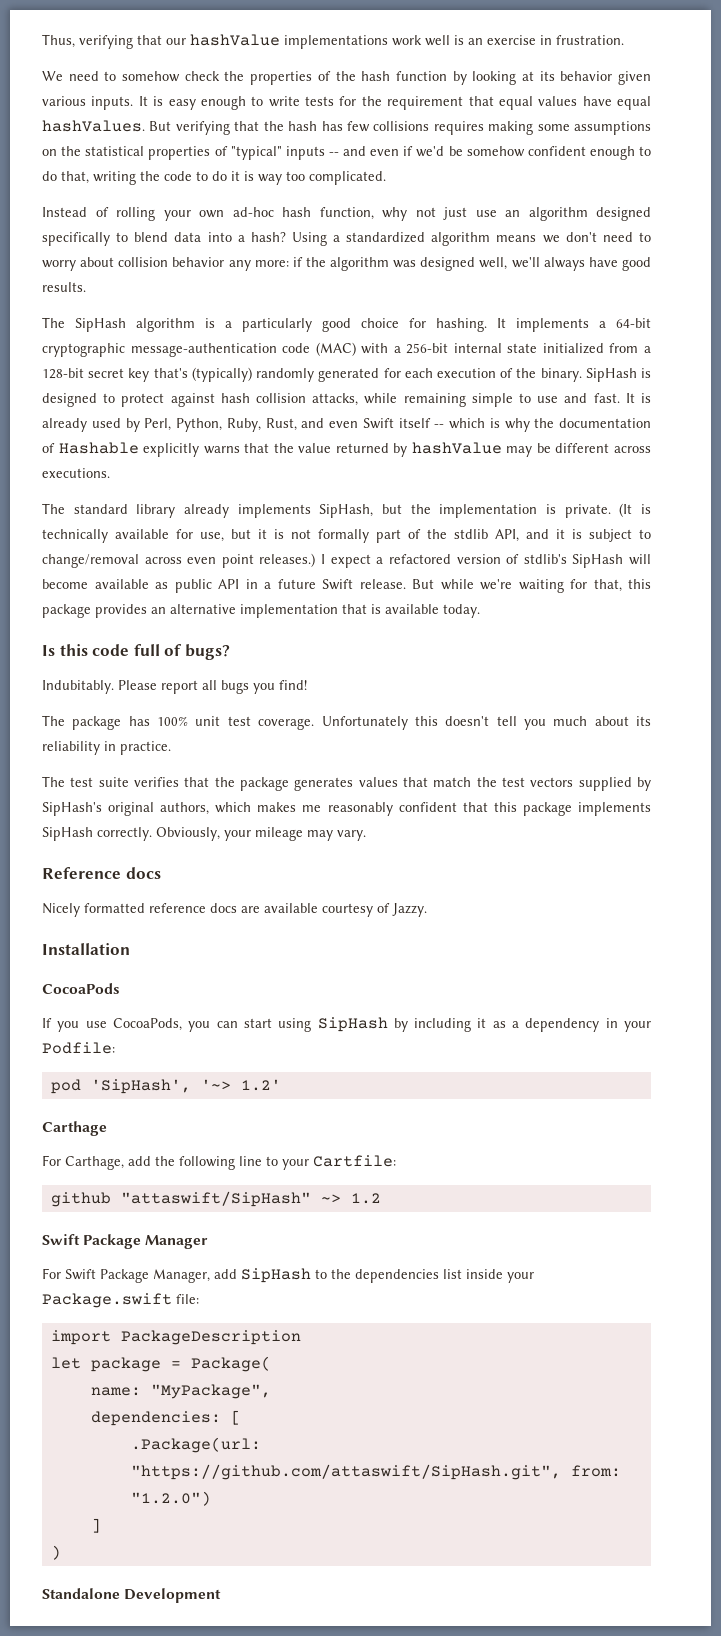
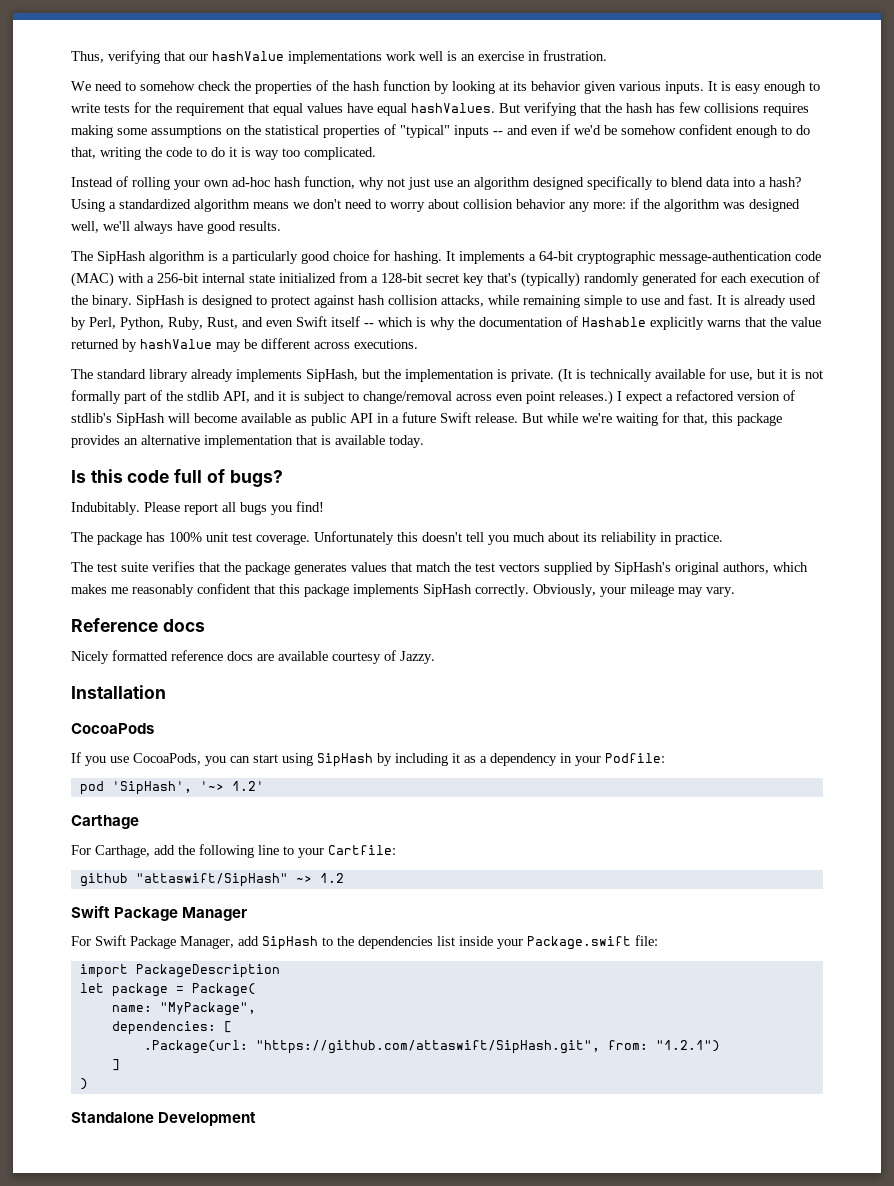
[130,1491,211,1506] "1.2.0") -> [655,1040,720,1052] "1.2.1")

